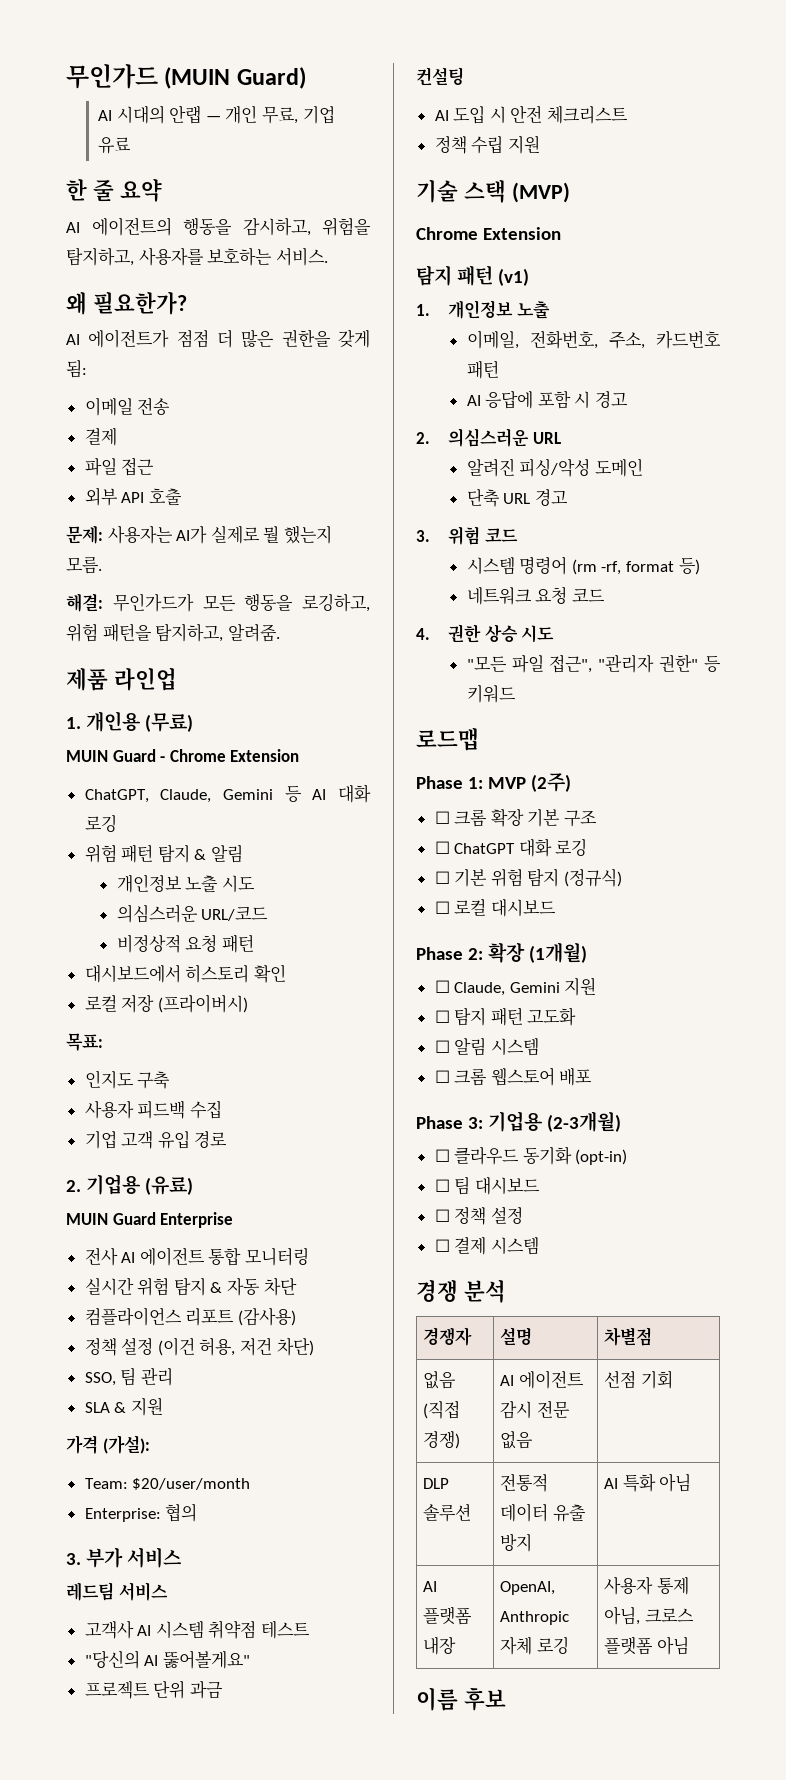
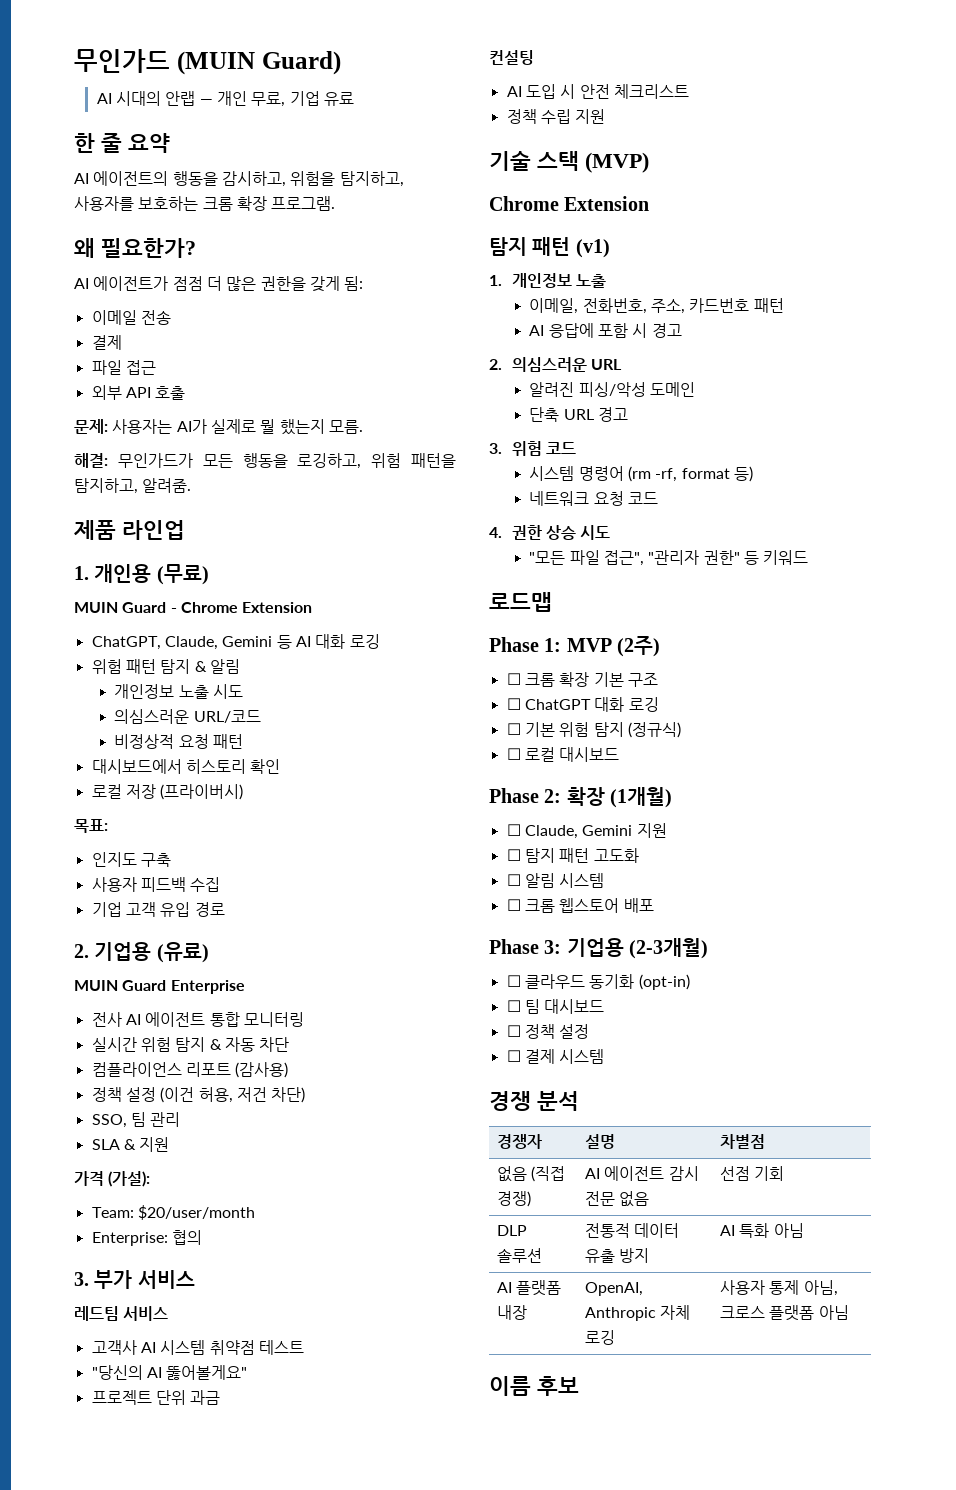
[275,247,328,266] 서비스. -> [202,196,336,211] 크롬 확장 프로그램.

